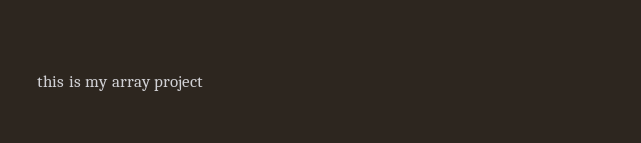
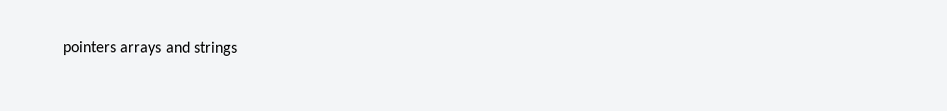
[37,75,204,91] this is my array project -> [62,41,238,56] pointers arrays and strings

